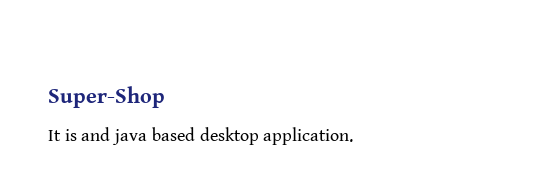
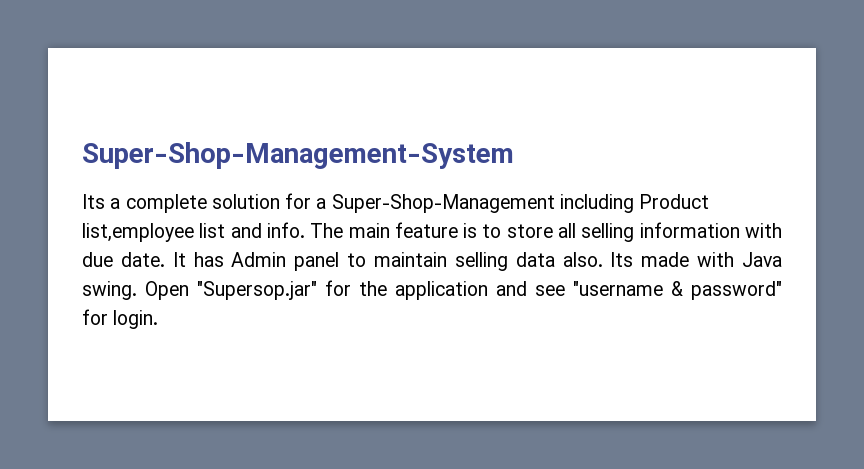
[48,86,165,108] [48,127,354,145] Super-Shop // It is and java based desktop application. -> [82,142,514,169] [82,193,710,213] [82,222,782,242] [82,252,782,271] [82,280,782,300] [82,309,159,329] Super-Shop-Management-System // Its a complete solution for a Super-Shop-Management including Product list,employee list and info. The main feature is to store all selling information with due date. It has Admin panel to maintain selling data also. Its made with Java swing. Open "Supersop.jar" for the application and see "username & password" for login.

